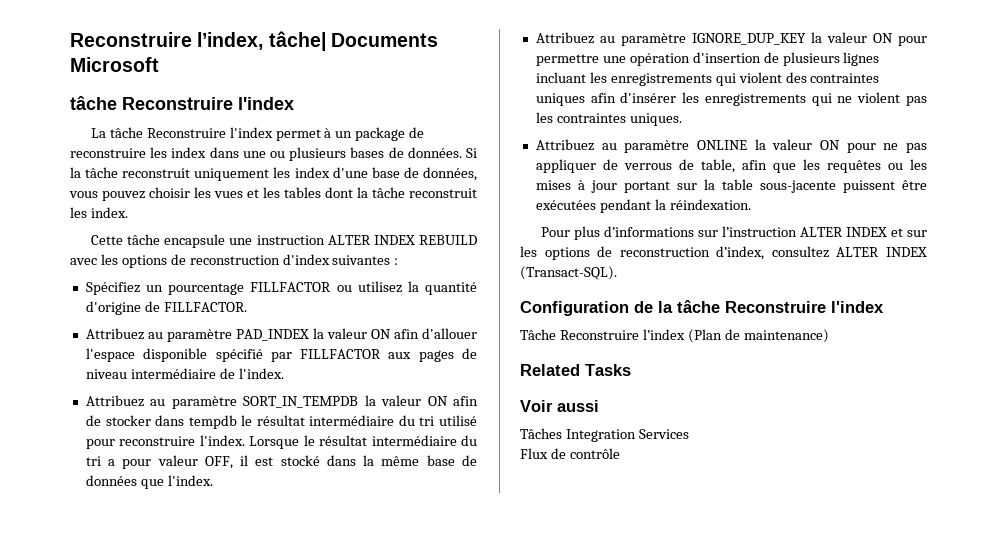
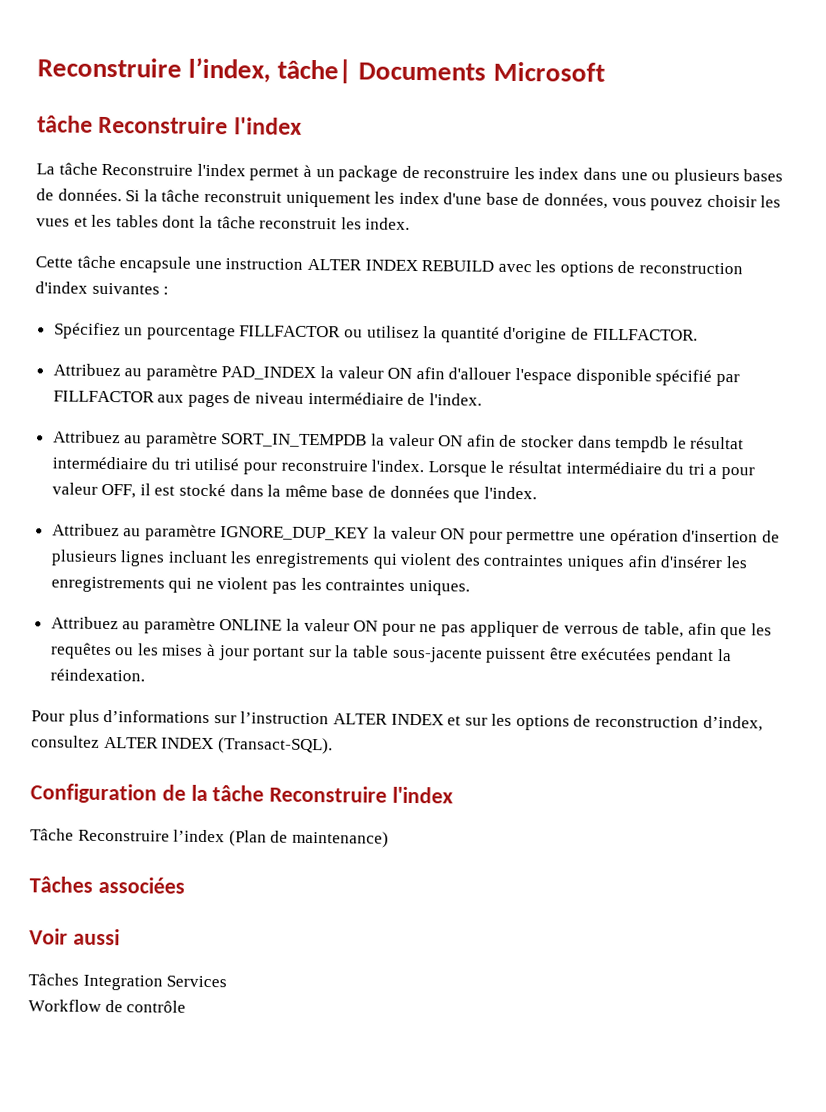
[520,364,631,376] Related Tasks -> [29,876,185,894] Tâches associées
[520,448,548,459] Flux -> [28,999,102,1012] Workflow

